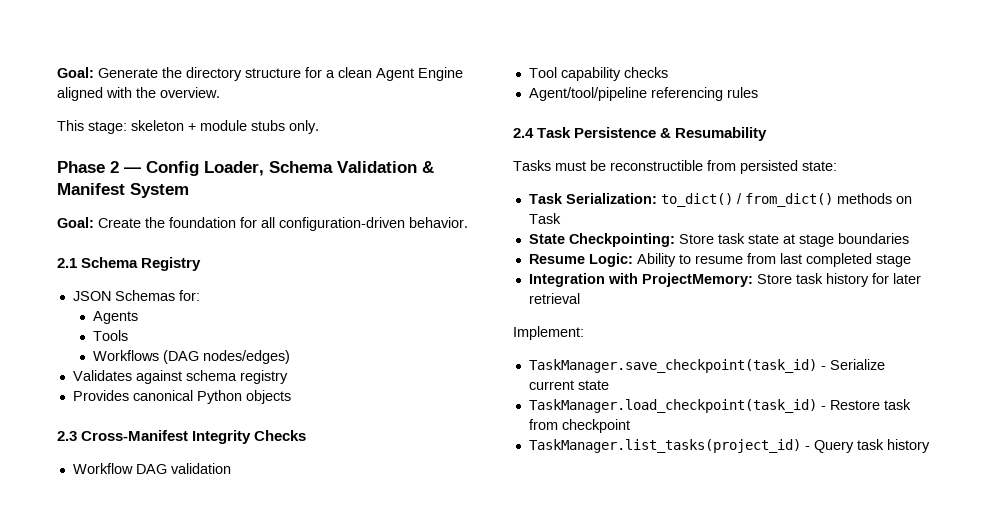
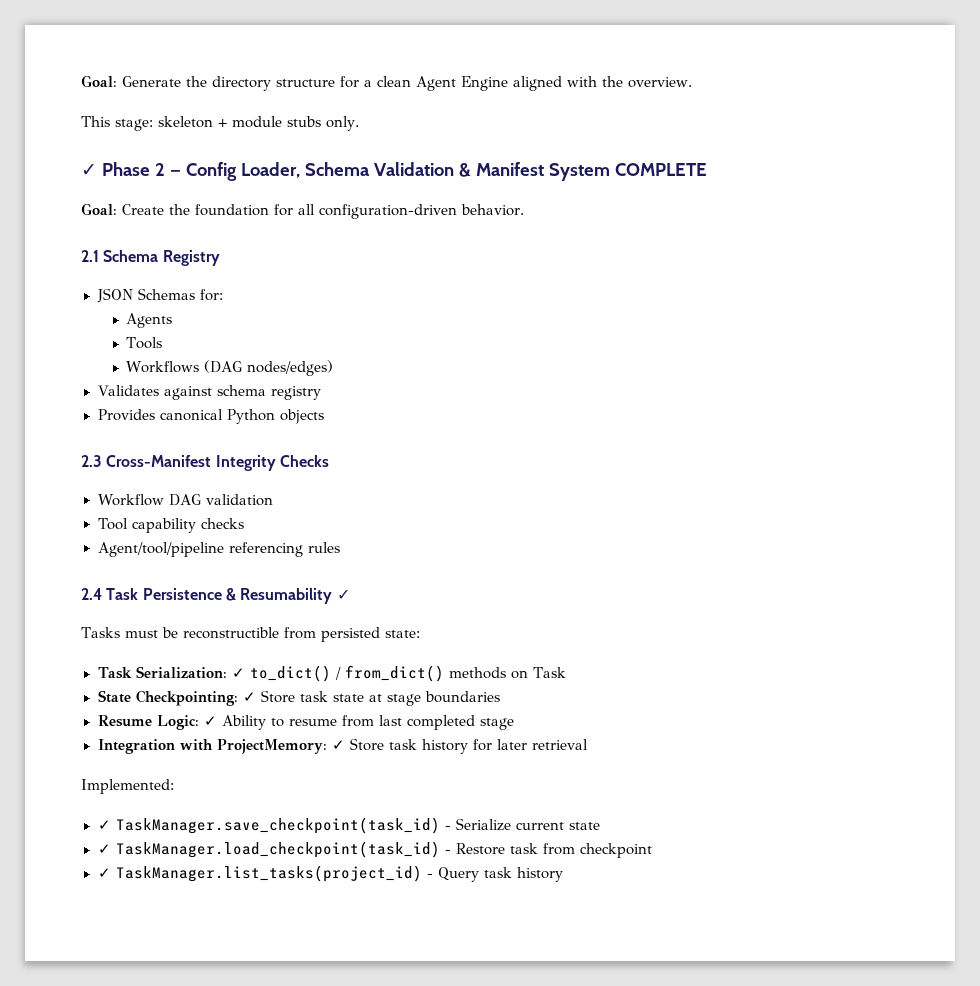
(319, 127) none -> [81,164,97,176] ✓
(189, 190) none -> [614,163,707,176] COMPLETE
(768, 134) none -> [336,589,350,600] ✓
(657, 198) none -> [232,668,246,678] ✓
(675, 240) none -> [242,692,256,702] ✓
(633, 260) none -> [203,716,217,726] ✓
(753, 280) none -> [331,740,345,750] ✓
[513,326,584,340] Implement: // -> [81,779,174,794] [97,820,111,830] Implemented: // ✓
(609, 385) none -> [97,844,111,854] ✓
(630, 426) none -> [97,868,111,878] ✓

